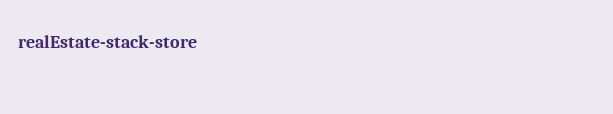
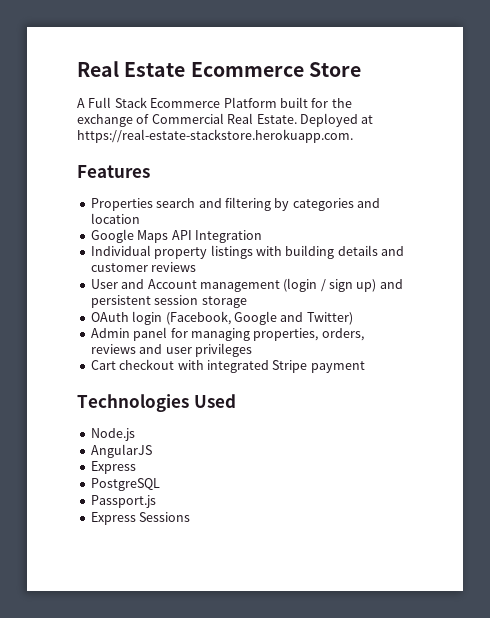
[18,35,197,48] realEstate-stack-store -> [77,61,361,77] [77,97,352,108] [77,113,374,127] [77,129,353,143] [77,165,150,178] [90,197,380,211] [90,213,140,224] [90,229,262,243] [90,245,404,259] [90,262,197,272] [90,278,403,292] [90,295,247,308] [90,311,353,325] [90,327,364,341] [90,343,252,357] [90,359,365,373] [77,394,236,412] [90,428,135,441] [90,444,152,458] [90,461,136,474] [90,478,160,491] [90,495,156,508] [90,512,191,525] Real Estate Ecommerce Store // A Full Stack Ecommerce Platform built for the exchange of Commercial Real Estate. Deployed at https://real-estate-stackstore.herokuapp.com. // Features // Properties search and filtering by categories and location // Google Maps API Integration // Individual property listings with building details and customer reviews // User and Account management (login / sign up) and persistent session storage // OAuth login (Facebook, Google and Twitter) // Admin panel for managing properties, orders, reviews and user privileges // Cart checkout with integrated Stripe payment // Technologies Used // Node.js // AngularJS // Express // PostgreSQL // Passport.js // Express Sessions

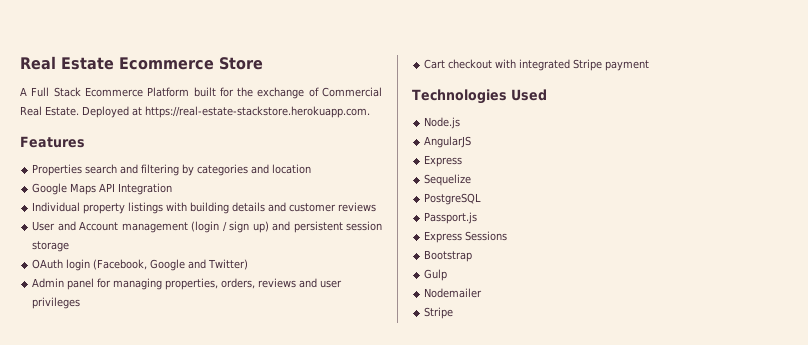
(136, 467) none -> [424,174,472,186] // Sequelize
(191, 517) none -> [424,250,473,262] [424,269,448,281] [424,288,483,298] [424,307,454,319] // Bootstrap // Gulp // Nodemailer // Stripe

